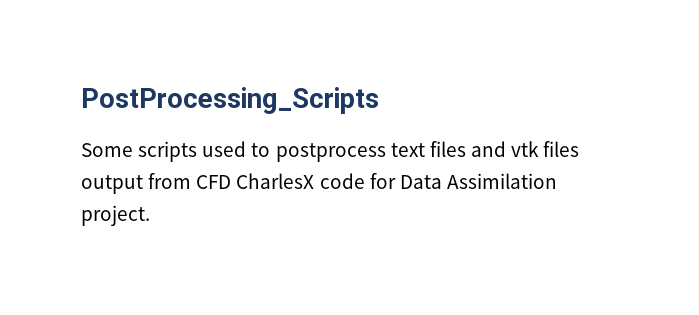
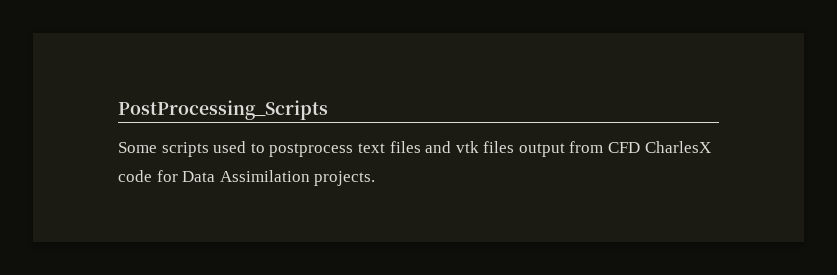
[81,205,150,226] project. -> [314,171,376,186] projects.

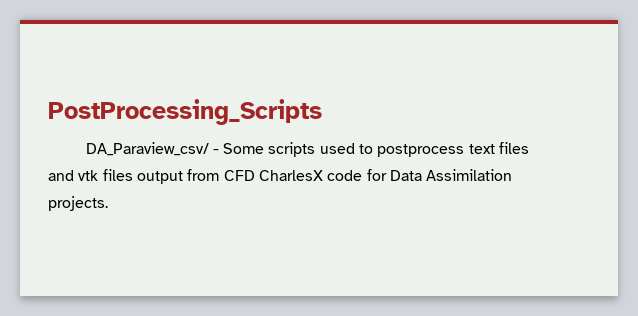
(328, 110) none -> [85,142,219,156] DA_Paraview_csv/ -

